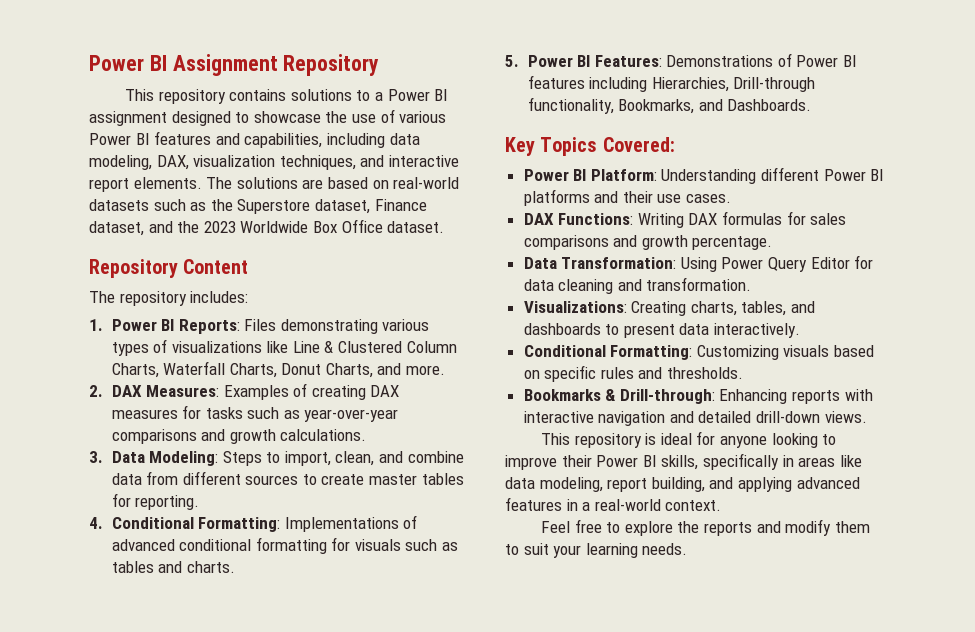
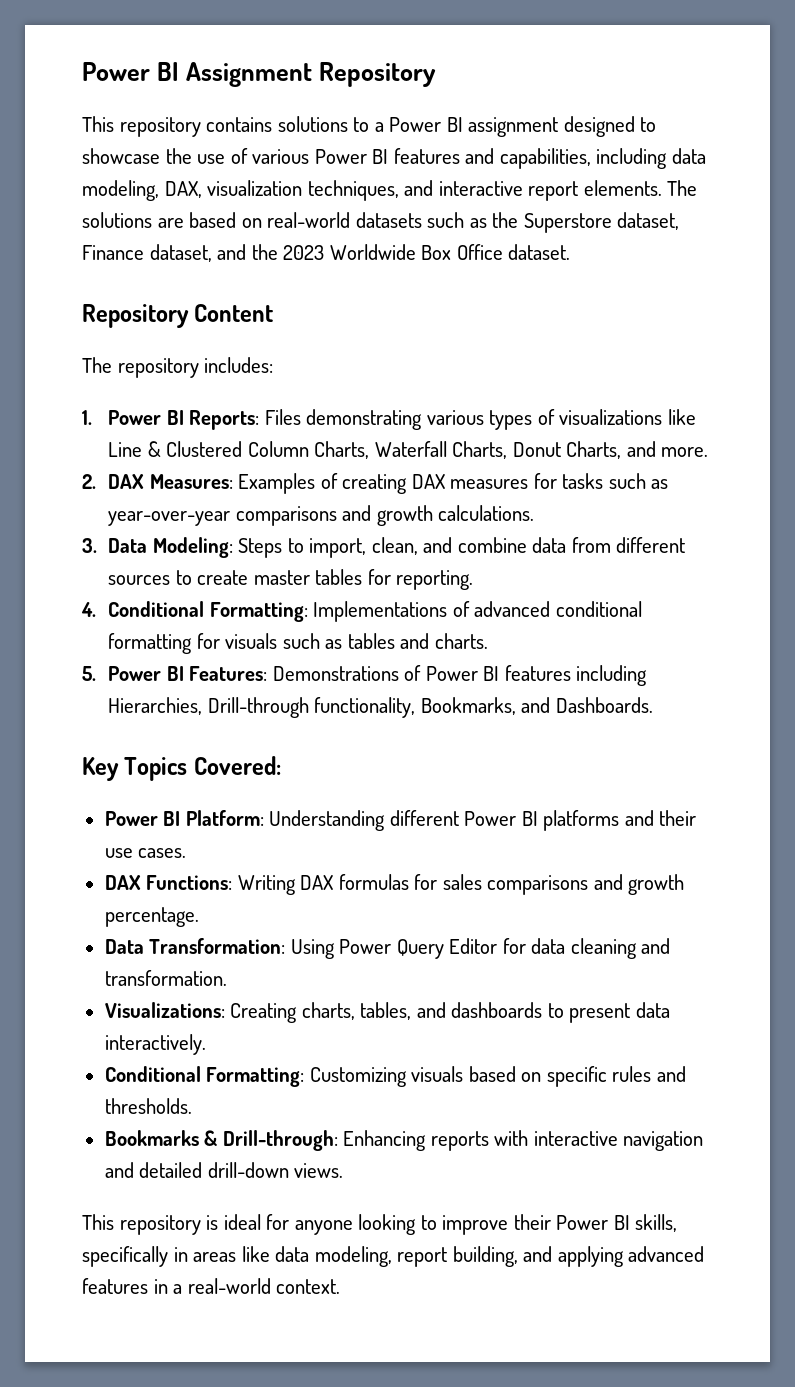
[541,519,870,536] [505,543,688,558] // Feel free to explore the reports and modify them to suit your learning needs. -> (341, 1286) none

